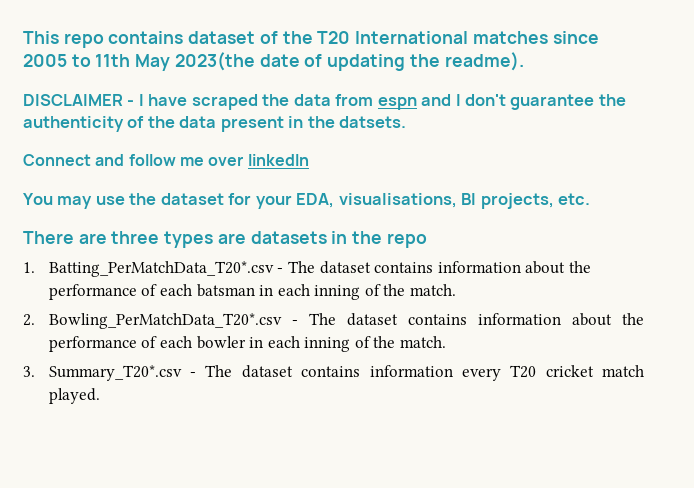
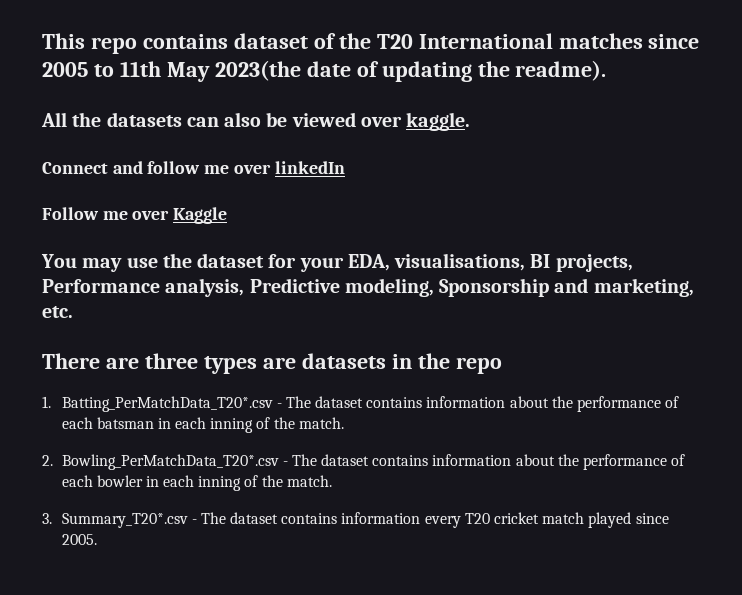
[23,94,626,110] [23,116,407,132] DISCLAIMER - I have scraped the data from espn and I don't guarantee the authenticity of the data present in the datsets. -> [41,112,471,131] All the datasets can also be viewed over kaggle.
(309, 160) none -> [42,207,228,224] // Follow me over Kaggle
(554, 201) none -> [42,278,694,297] Performance analysis, Predictive modeling, Sponsorship and marketing,
[48,388,100,404] played. -> [588,512,669,528] [61,534,97,545] played since 2005.

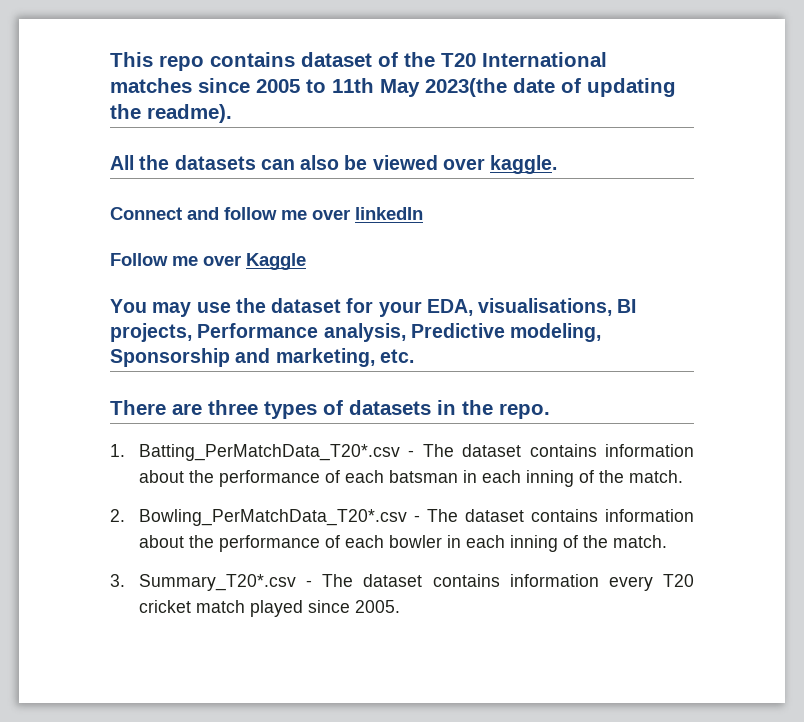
[262,357,296,369] are -> [323,400,343,415] of
[455,357,502,374] repo -> [499,403,550,419] repo.

